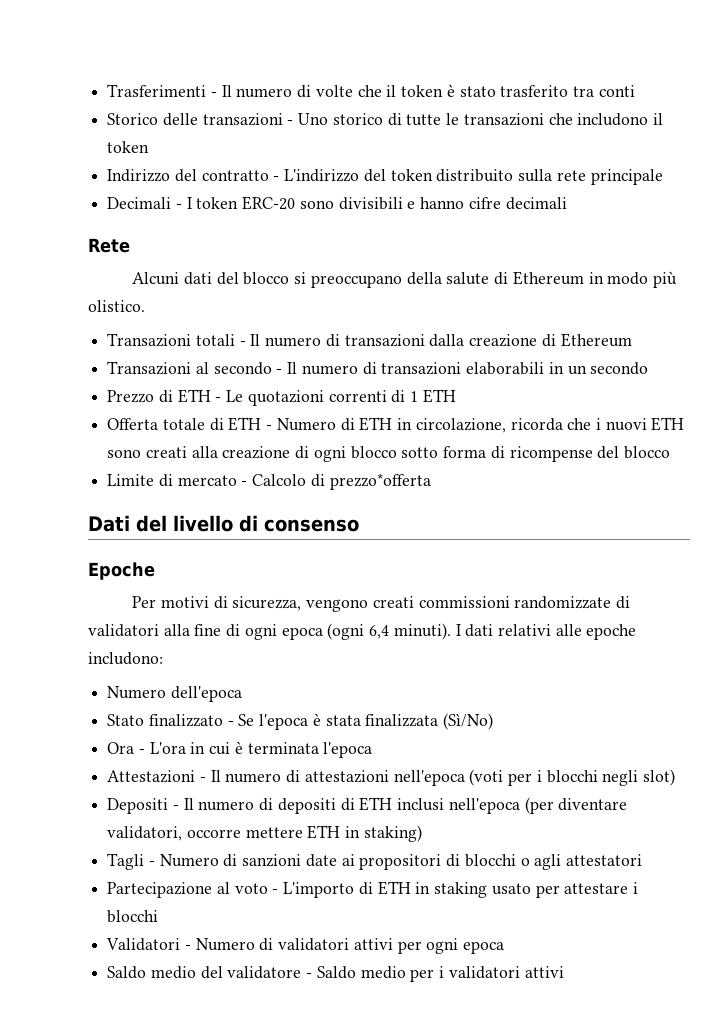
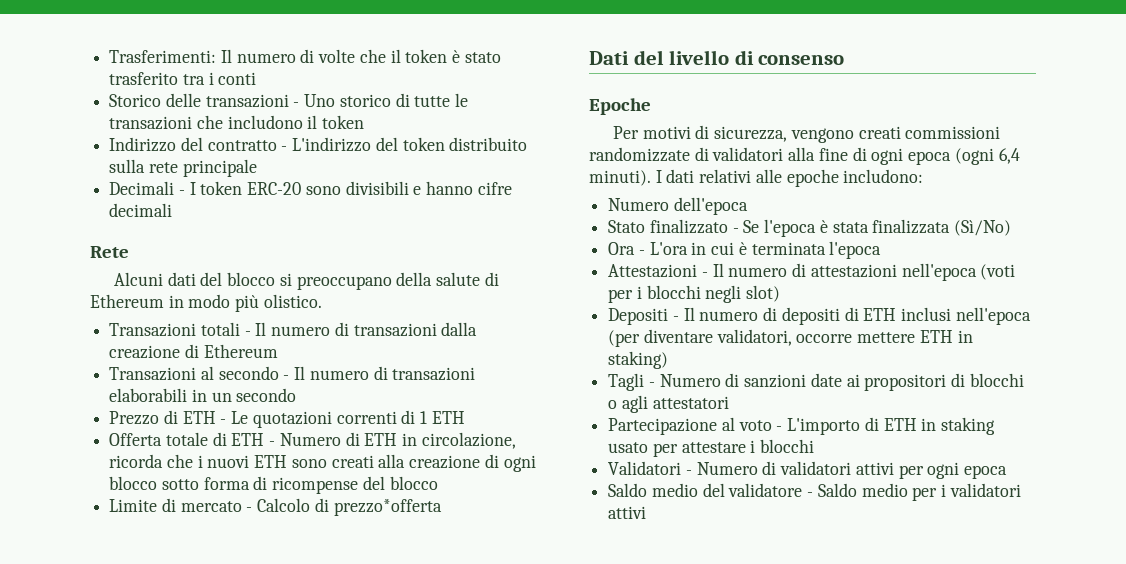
[107,84,217,97] Trasferimenti - -> [109,50,217,63] Trasferimenti:
(594, 91) none -> [208,72,214,85] i

